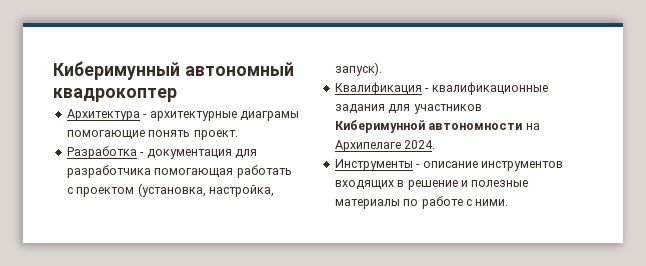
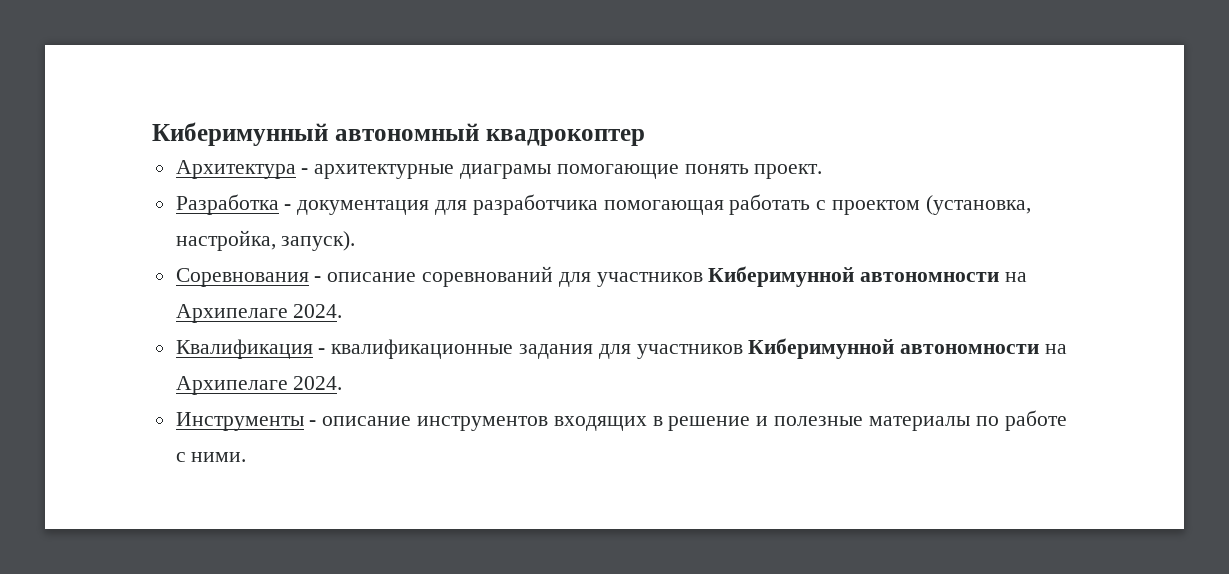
(382, 69) none -> [175,266,1028,287] [175,304,343,323] // Соревнования - описание соревнований для участников Киберимунной автономности на Архипелаге 2024.

